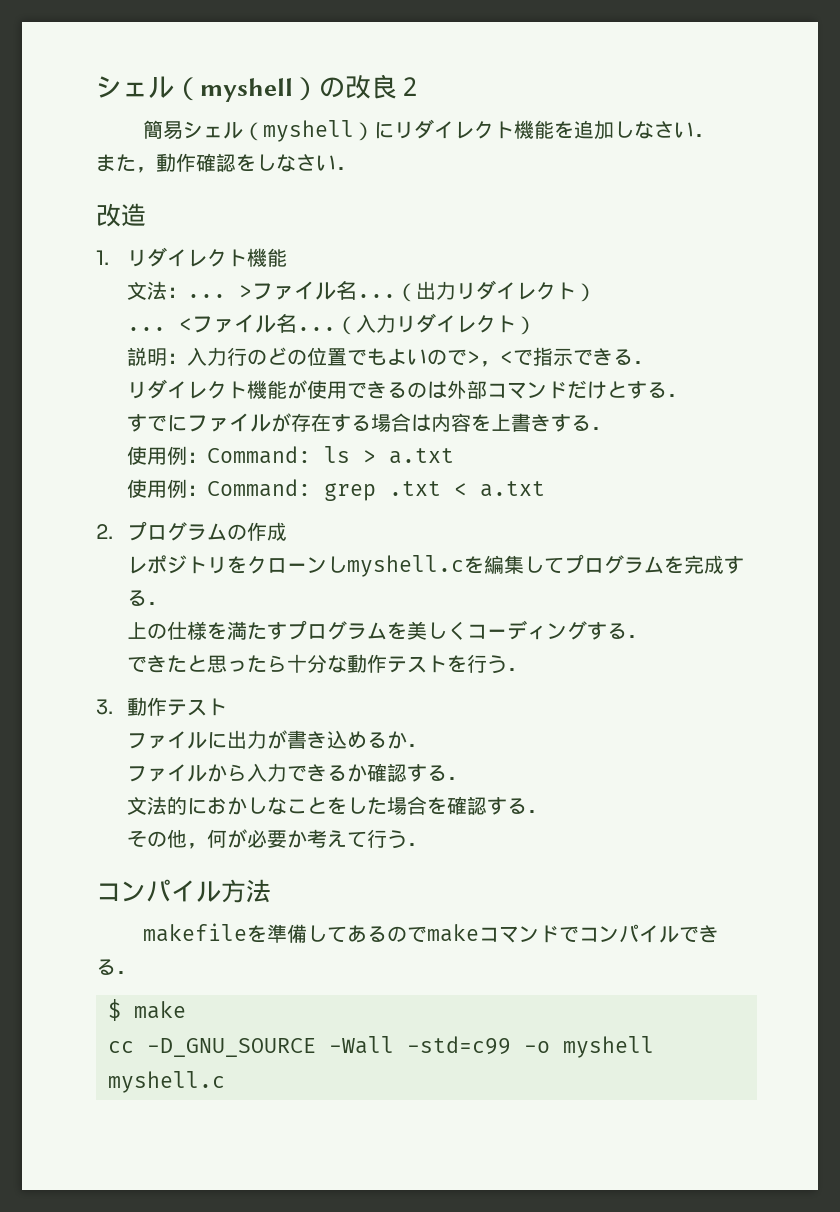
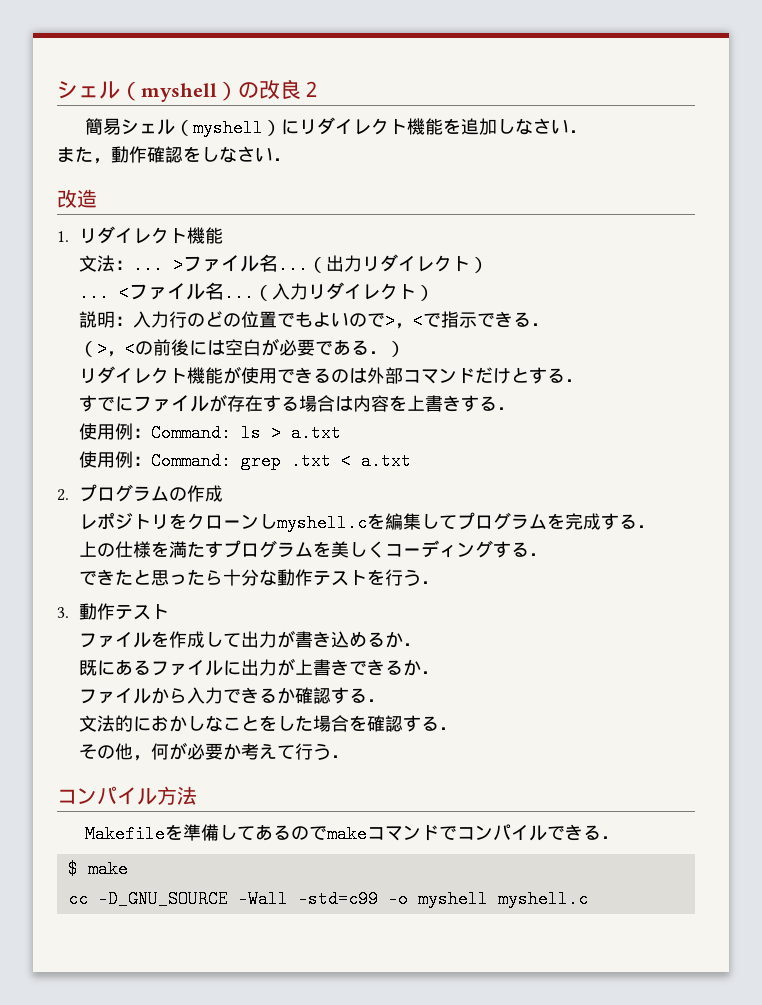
(653, 362) none -> [78,338,405,358] // （>，<の前後には空白が必要である．）
[206,732,227,749] に -> [150,631,241,648] を作成して
(427, 745) none -> [78,658,439,676] // 既にあるファイルに出力が上書きできるか．
[143,923,248,942] makefile -> [84,825,165,843] Makefile

